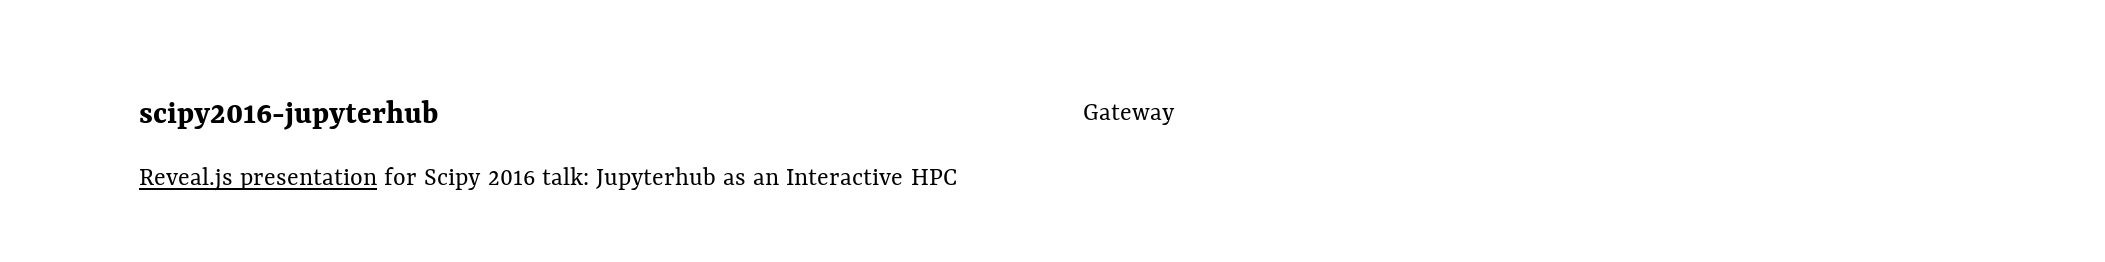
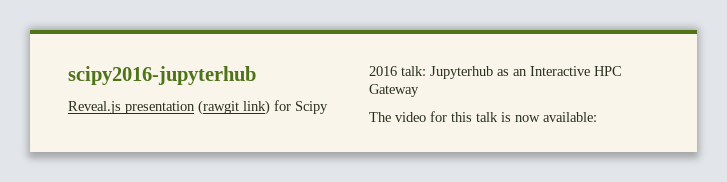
(378, 179) none -> [198,100,270,115] (rawgit link)
(1175, 114) none -> [369,111,597,122] // The video for this talk is now available:

